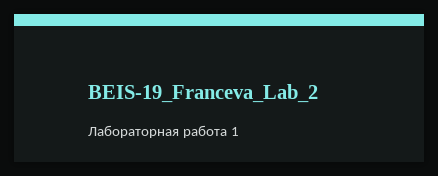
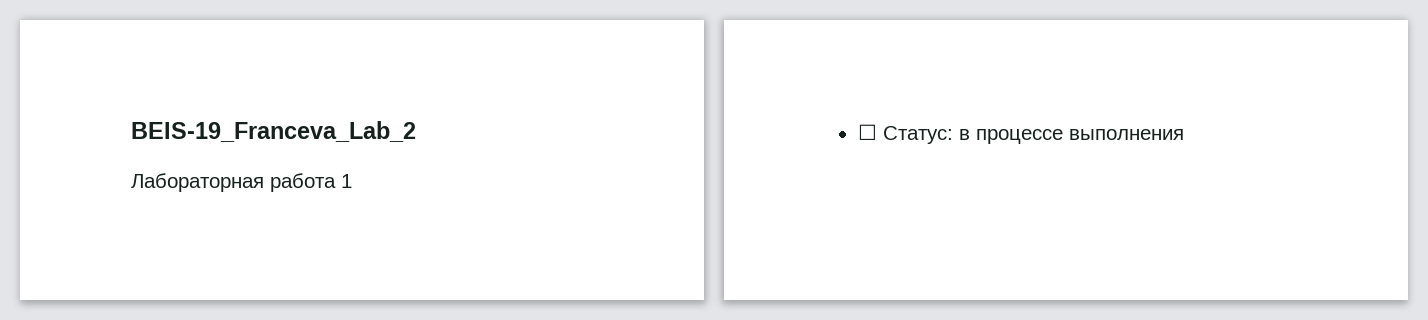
(239, 131) none -> [857,124,1184,144] // ☐ Статус: в процессе выполнения

